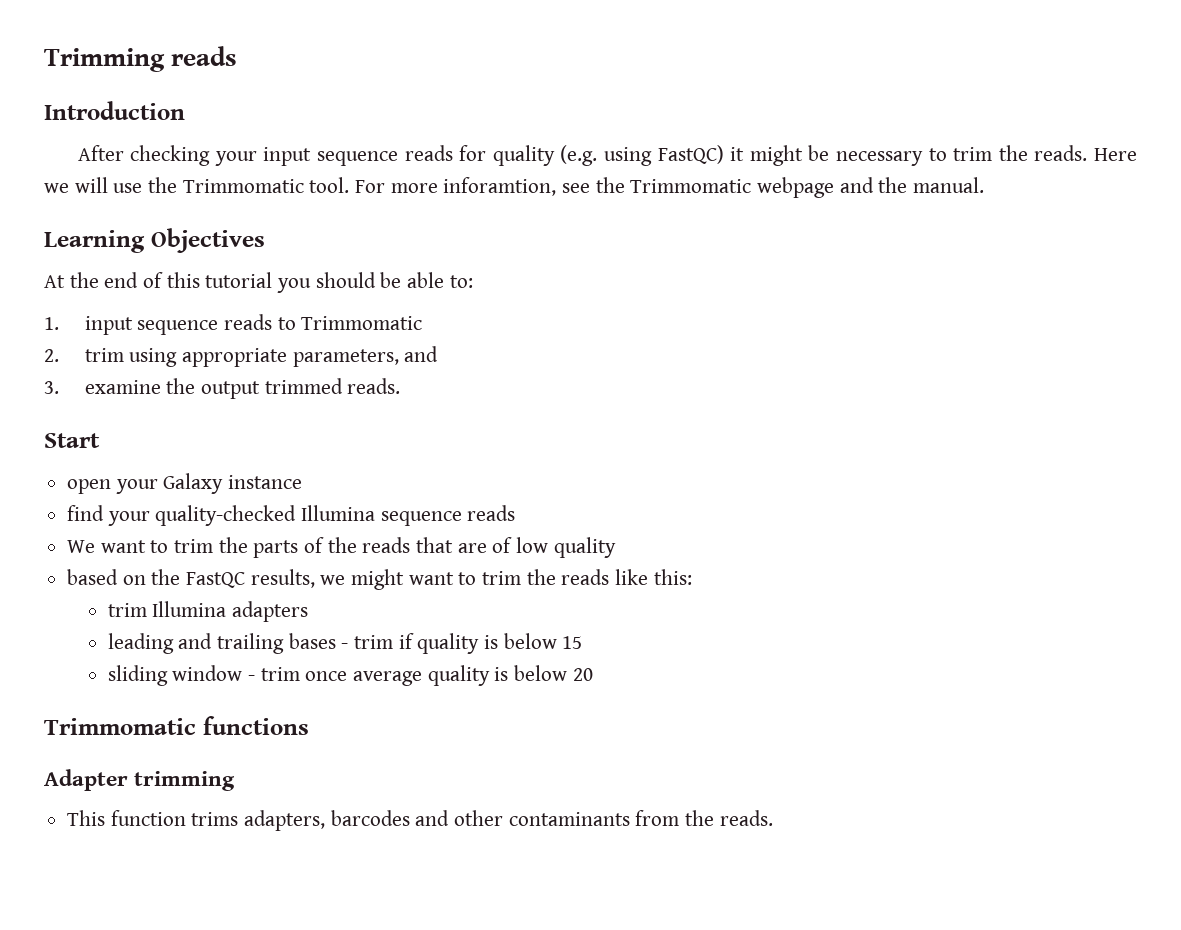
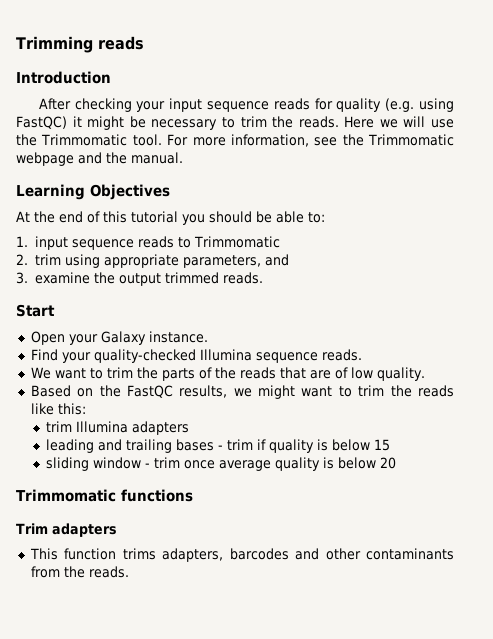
[443,177,557,196] inforamtion, -> [230,134,309,147] information,
[67,479,112,494] open -> [30,331,65,345] Open
[228,475,303,489] [67,505,105,521] instance // find -> [148,331,208,343] [30,349,58,361] instance. // Find
[467,505,516,521] reads -> [321,349,362,361] reads.
[553,537,616,558] [67,569,119,585] quality // based -> [376,367,425,381] [30,385,71,397] quality. // Based
[44,769,236,791] Adapter trimming -> [16,523,117,537] Trim adapters

